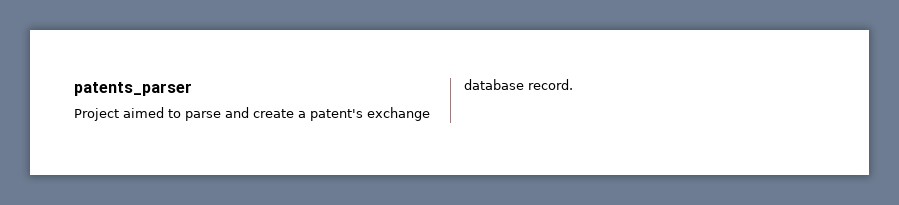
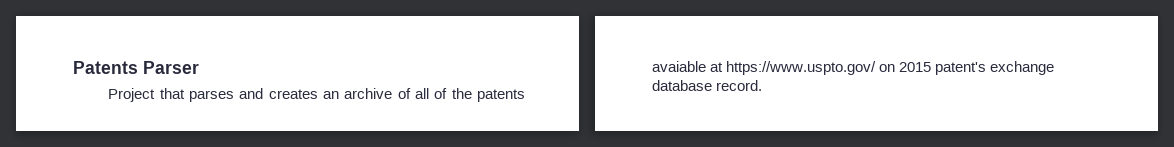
[74,82,192,96] patents_parser -> [73,61,199,74] Patents Parser
[123,107,306,121] aimed to parse and create a -> [159,88,525,102] [652,61,932,75] that parses and creates an archive of all of the patents avaiable at https://www.uspto.gov/ on 2015

